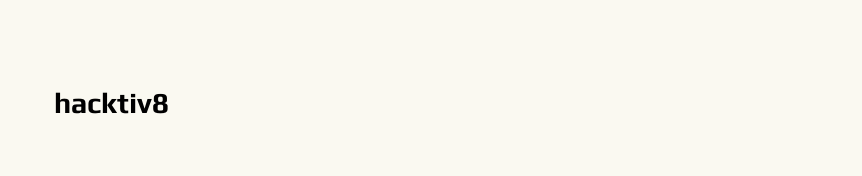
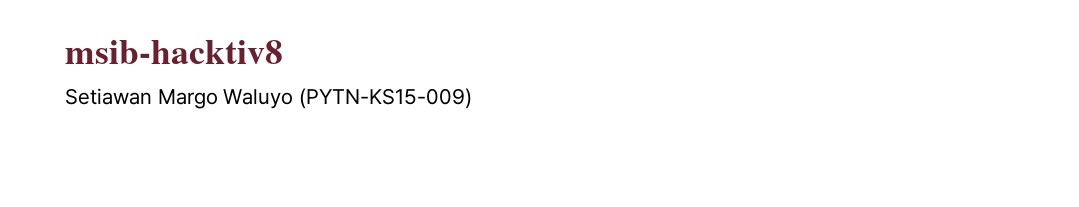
[54,92,169,114] hacktiv8 -> [65,40,283,64] [65,88,473,109] msib-hacktiv8 // Setiawan Margo Waluyo (PYTN-KS15-009)

